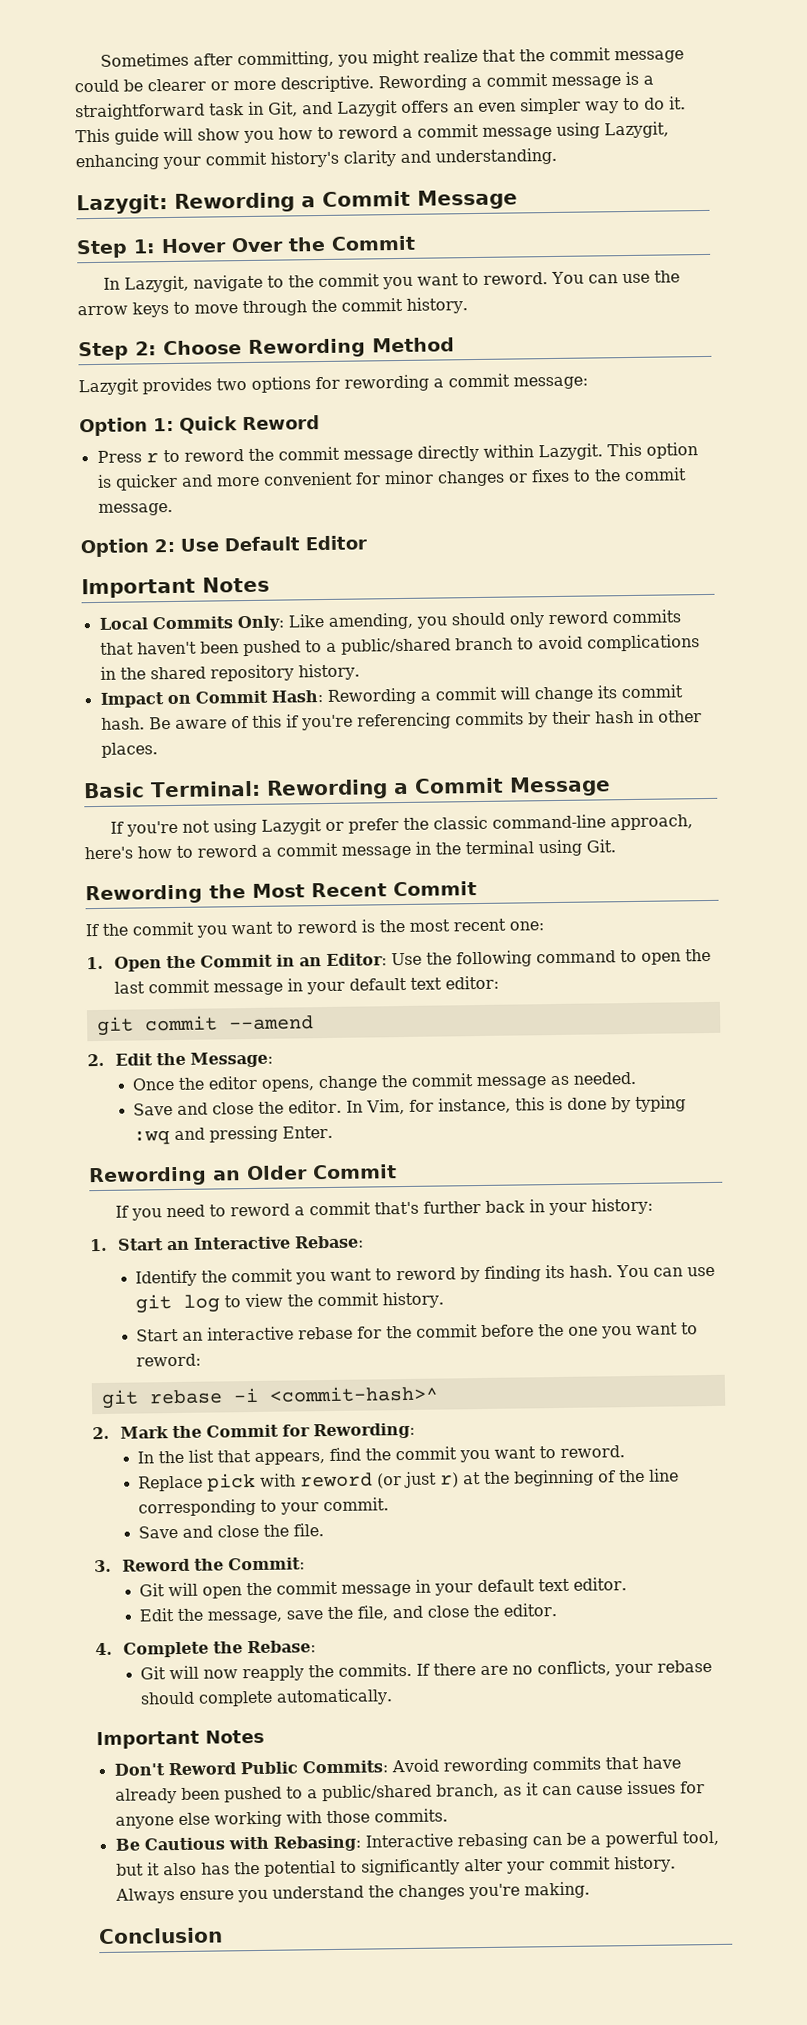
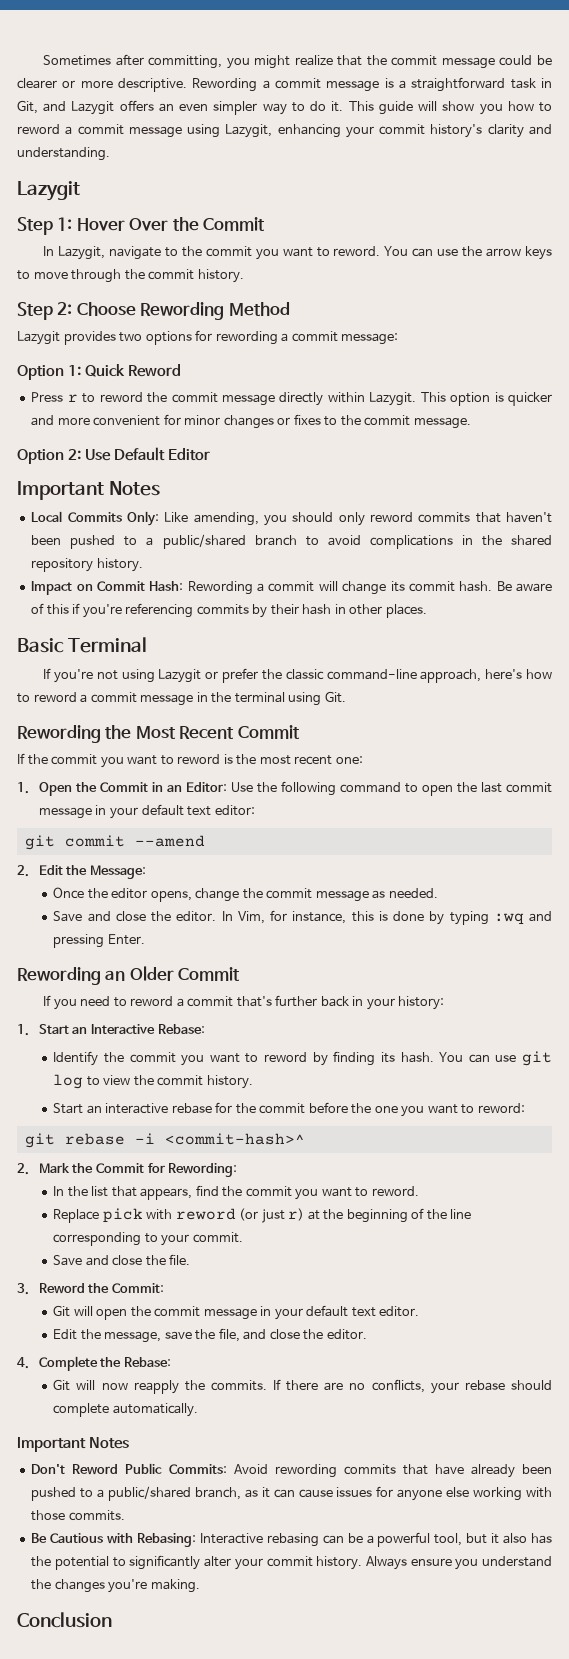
[76,189,518,215] Lazygit: Rewording a Commit Message -> [17,181,80,201] Lazygit
[150,776,611,800] Terminal: Rewording a Commit Message -> [67,637,147,653] Terminal

